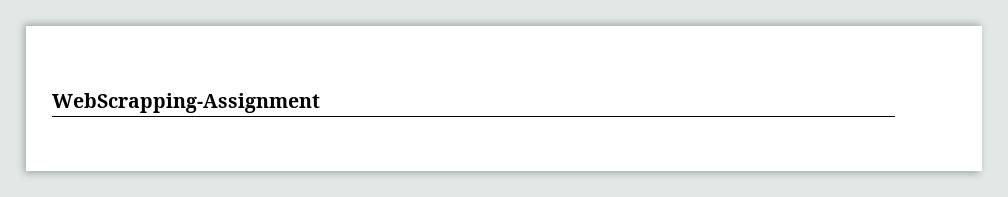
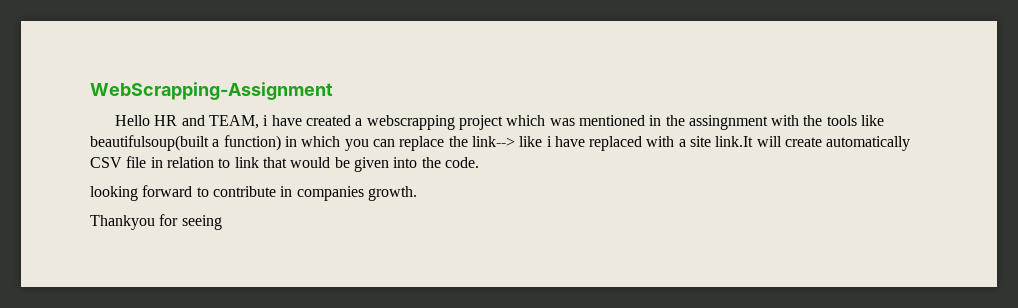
(320, 103) none -> [115,115,885,130] [90,135,911,151] [90,156,479,172] [90,185,417,201] [90,214,222,230] // Hello HR and TEAM, i have created a webscrapping project which was mentioned in the assingnment with the tools like beautifulsoup(built a function) in which you can replace the link--> like i have replaced with a site link.It will create automatically CSV file in relation to link that would be given into the code. // looking forward to contribute in companies growth. // Thankyou for seeing

